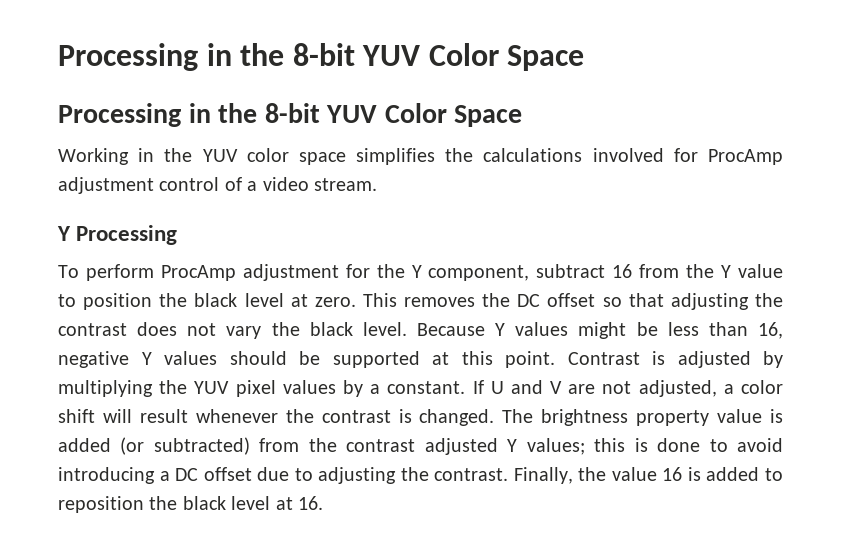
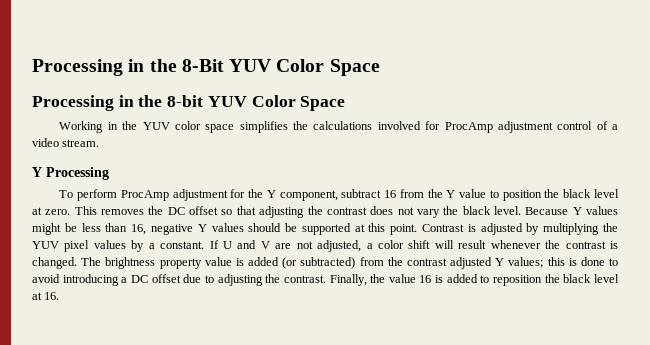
[58,43,355,71] Processing in the 8-bit -> [32,59,224,76] Processing in the 8-Bit

